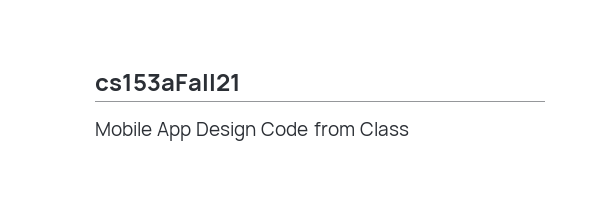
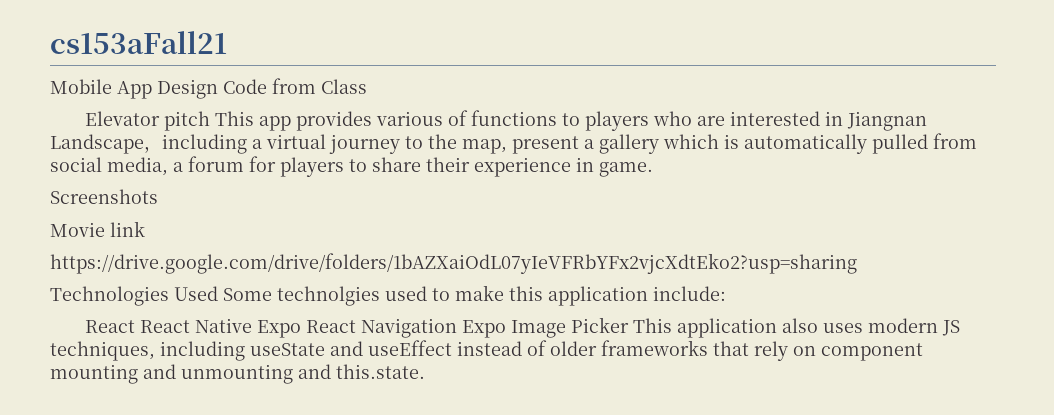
(409, 129) none -> [85,110,928,131] [50,133,977,154] [50,156,653,177] [50,189,158,204] [50,221,145,237] [50,253,857,274] [50,285,726,306] [85,317,961,338] [50,340,923,361] [50,364,425,384] // Elevator pitch This app provides various of functions to players who are interested in Jiangnan Landscape，including a virtual journey to the map, present a gallery which is automatically pulled from social media, a forum for players to share their experience in game. // Screenshots // Movie link // https://drive.google.com/drive/folders/1bAZXaiOdL07yIeVFRbYFx2vjcXdtEko2?usp=sharing // Technologies Used Some technolgies used to make this application include: // React React Native Expo React Navigation Expo Image Picker This application also uses modern JS techniques, including useState and useEffect instead of older frameworks that rely on component mounting and unmounting and this.state.

